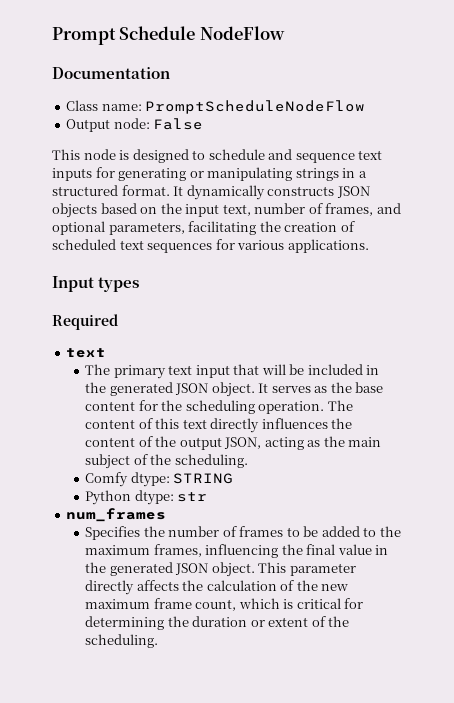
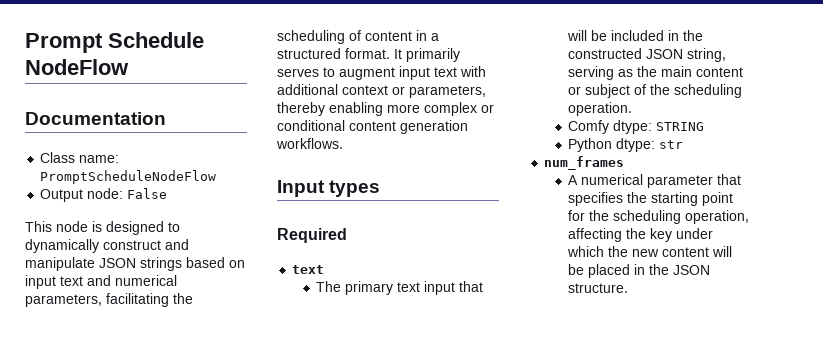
[208,149,383,163] [52,167,339,181] schedule and sequence text inputs for generating or manipulating strings -> [25,239,189,253] [25,257,245,271] [25,275,177,289] [25,293,193,307] [277,30,412,44] dynamically construct and manipulate JSON strings based on input text and numerical parameters, facilitating the scheduling of content
[186,185,370,200] [52,203,401,218] [52,221,355,235] [52,239,369,253] dynamically constructs JSON objects based on the input text, number of frames, and optional parameters, facilitating the creation of scheduled text sequences for various applications. -> [406,48,460,62] [277,66,486,80] [277,84,486,98] [277,102,494,116] [277,120,468,134] [276,138,343,149] primarily serves to augment input text with additional context or parameters, thereby enabling more complex or conditional content generation workflows.
[109,382,384,397] [85,400,353,414] [85,418,353,433] [85,436,382,450] [85,454,248,469] generated JSON object. It serves as the base content for the scheduling operation. The content of this text directly influences the content of the output JSON, acting as the main subject of the scheduling. -> [568,48,727,62] [568,66,744,80] [568,84,743,98] [568,102,633,116] constructed JSON string, serving as the main content or subject of the scheduling operation.
[85,526,401,540] [85,544,389,558] [85,562,356,577] [85,580,349,595] [85,598,364,611] [85,616,350,630] [85,634,159,648] Specifies the number of frames to be added to the maximum frames, influencing the final value in the generated JSON object. This parameter directly affects the calculation of the new maximum frame count, which is critical for determining the duration or extent of the scheduling. -> [568,174,742,188] [568,192,734,206] [568,210,750,224] [568,228,714,242] [567,246,733,257] [568,264,711,278] [568,283,629,293] A numerical parameter that specifies the starting point for the scheduling operation, affecting the key under which the new content will be placed in the JSON structure.

